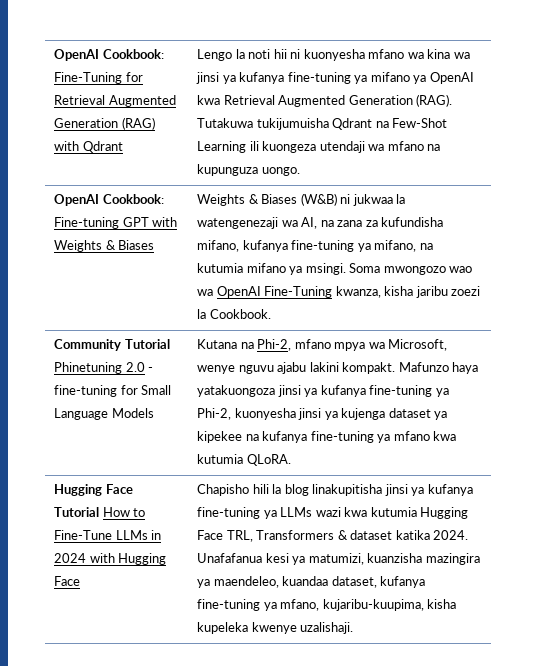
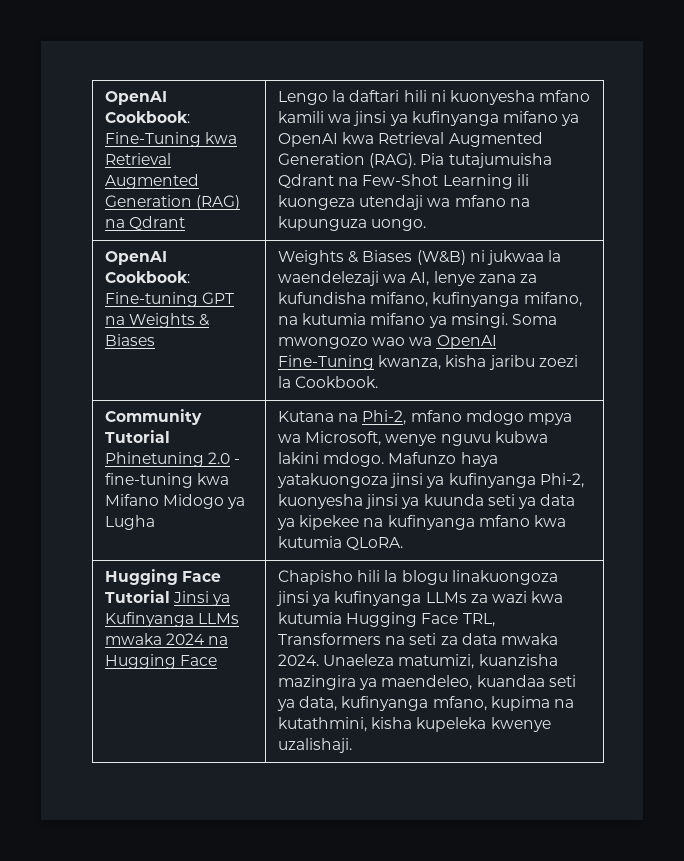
[125,72,143,82] for -> [205,132,238,144] kwa
[54,141,80,151] with -> [104,219,125,228] na
[248,49,287,59] noti hii -> [349,90,427,102] daftari hili
[407,49,451,59] wa kina -> [277,111,324,123] kamili
[239,72,368,84] kufanya fine-tuning ya -> [411,111,499,126] kufinyanga
[197,118,329,130] Tutakuwa tukijumuisha -> [420,153,552,168] Pia tutajumuisha
[152,217,178,227] with -> [104,316,125,325] na
[197,217,279,229] watengenezaji -> [277,271,379,286] waendelezaji
[320,220,334,227] na -> [433,271,475,286] lenye
[242,240,371,252] kufanya fine-tuning ya -> [432,292,520,307] kufinyanga
[120,385,172,395] [54,408,154,420] for Small Language Models -> [197,473,230,485] [104,494,246,509] [104,515,155,530] kwa Mifano Midogo ya Lugha
(331, 344) none -> [465,410,524,425] mdogo
[277,362,396,374] ajabu lakini kompakt. -> [494,431,548,443] [277,452,385,467] kubwa lakini mdogo.
[320,385,449,397] kufanya fine-tuning ya -> [448,473,536,488] kufinyanga
[341,408,448,420] [197,431,391,443] kujenga dataset ya kipekee na kufanya fine-tuning ya -> [423,494,576,509] [276,515,475,530] kuunda seti ya data ya kipekee na kufinyanga
[102,507,146,517] [54,530,162,540] [54,553,115,563] How to Fine-Tune LLMs in 2024 with -> [173,591,231,606] [104,612,240,627] [104,633,229,645] Jinsi ya Kufinyanga LLMs mwaka 2024 na
[284,484,473,496] [197,507,313,519] blog linakupitisha jinsi ya kufanya fine-tuning ya LLMs -> [401,570,558,585] [275,591,488,606] blogu linakuongoza jinsi ya kufinyanga LLMs za
[337,530,469,540] [197,553,306,565] & dataset katika 2024. Unafafanua kesi ya -> [385,633,558,645] [277,654,395,666] na seti za data mwaka 2024. Unaeleza
[331,576,426,588] [197,599,424,611] dataset, kufanya fine-tuning ya mfano, kujaribu-kuupima, -> [548,675,576,687] [276,696,574,711] [277,717,367,732] seti ya data, kufinyanga mfano, kupima na kutathmini,

